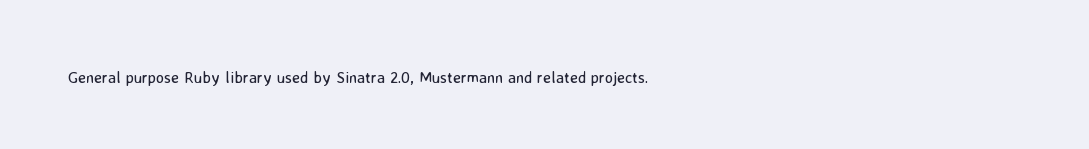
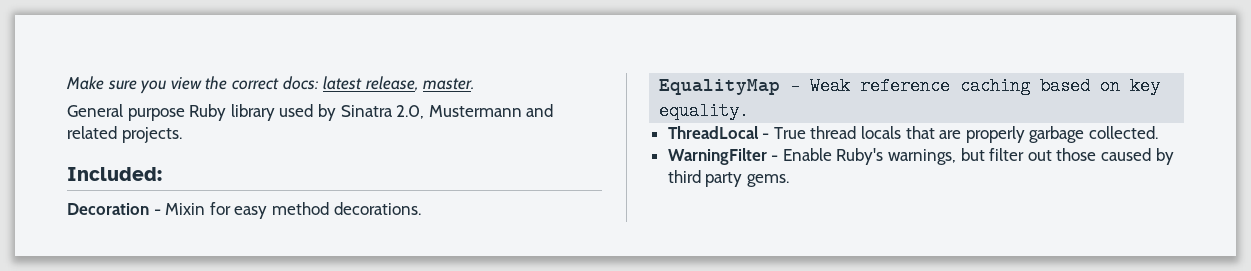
(68, 77) none -> [66,76,476,94] Make sure you view the correct docs: latest release, master. //
(648, 78) none -> [67,167,162,181] [67,202,421,219] [659,77,1161,95] [659,102,750,120] [667,126,1159,143] [667,148,1174,165] [667,170,789,187] // Included: // Decoration - Mixin for easy method decorations. // EqualityMap - Weak reference caching based on key equality. // ThreadLocal - True thread locals that are properly garbage collected. // WarningFilter - Enable Ruby's warnings, but filter out those caused by third party gems.

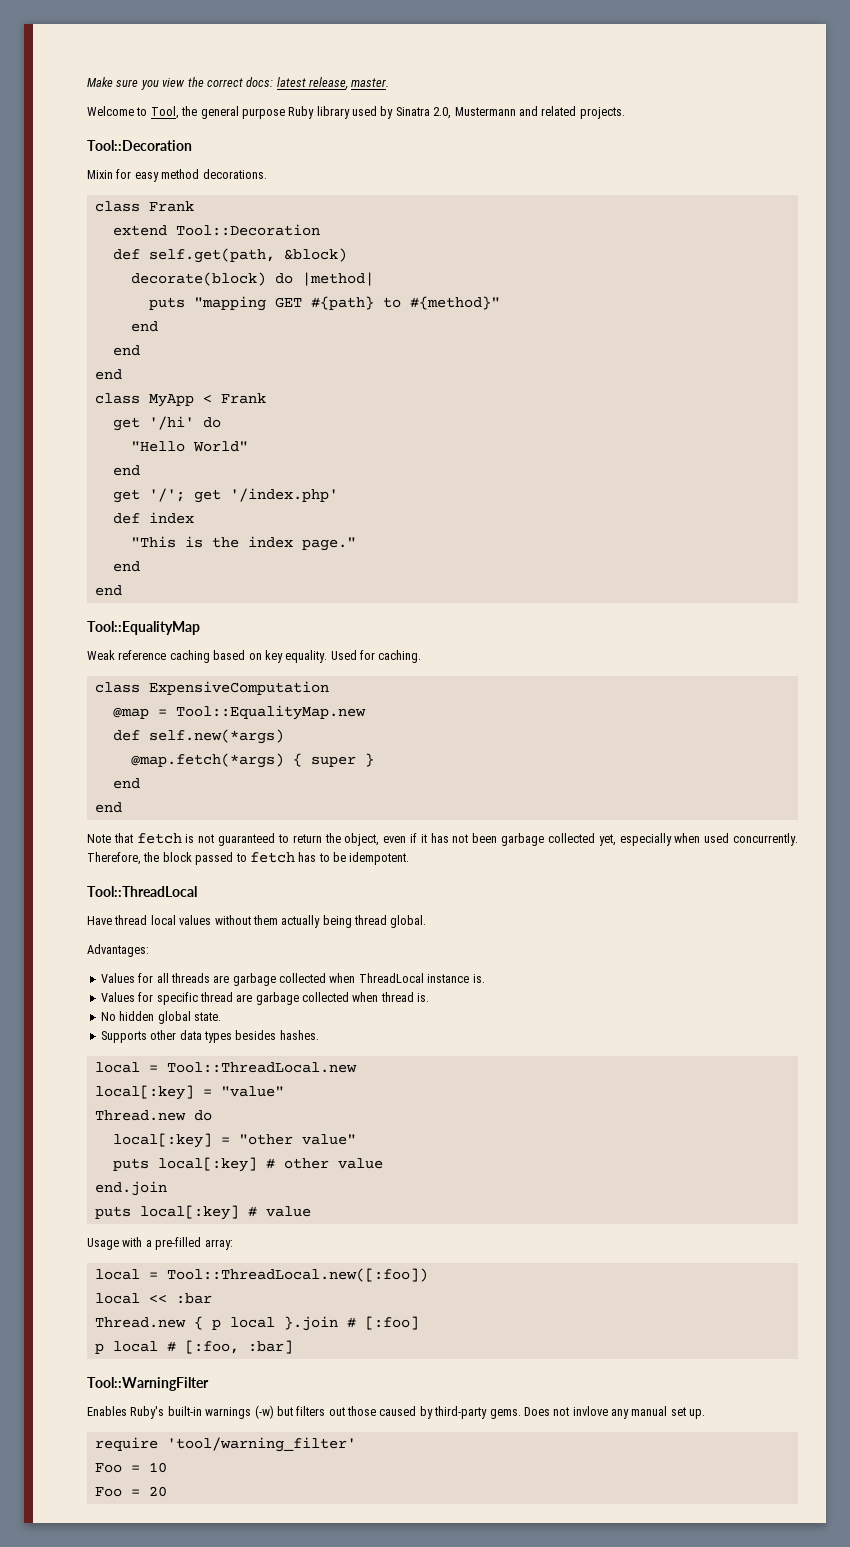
[67,104,123,117] General -> [87,106,239,119] Welcome to Tool, the general
[67,167,162,181] [67,203,161,215] Included: // Decoration - -> [87,140,192,151] Tool::Decoration //
[659,77,801,95] EqualityMap - -> [94,201,194,212] [112,224,320,236] [112,248,347,263] [130,272,374,286] [148,296,500,311] [130,321,158,332] [112,345,140,356] [94,369,122,380] [94,393,266,407] [112,416,221,431] [130,441,248,452] [112,465,140,476] [112,488,338,503] [112,512,194,524] [130,536,356,551] [112,561,140,572] [94,585,122,596] [87,621,200,635] class Frank // extend Tool::Decoration // def self.get(path, &block) // decorate(block) do |method| // puts "mapping GET #{path} to #{method}" // end // end // end // class MyApp < Frank // get '/hi' do // "Hello World" // end // get '/'; get '/index.php' // def index // "This is the index page." // end // end // Tool::EqualityMap //
[667,126,1159,143] [667,148,1174,165] [667,170,789,187] // ThreadLocal - True thread locals that are properly garbage collected. // WarningFilter - Enable Ruby's warnings, but filter out those caused by third party gems. -> [330,650,422,663] [94,681,329,695] [112,705,366,720] [112,729,284,744] [130,753,374,768] [112,778,140,789] [94,802,122,813] [87,833,799,846] [87,852,410,865] [87,886,197,897] [87,915,427,928] [87,944,149,957] [100,973,485,986] [100,992,430,1005] [100,1011,221,1024] [100,1030,319,1043] [94,1062,357,1073] [94,1085,284,1100] [94,1110,212,1121] [112,1133,356,1148] [112,1157,383,1172] [94,1181,167,1196] [94,1205,311,1220] [87,1237,233,1250] [94,1268,428,1282] [94,1293,212,1304] [94,1316,419,1331] [94,1340,293,1354] [87,1377,209,1391] [87,1405,706,1419] [94,1437,356,1452] [94,1462,167,1473] [94,1486,167,1497] Used for caching. // class ExpensiveComputation // @map = Tool::EqualityMap.new // def self.new(*args) // @map.fetch(*args) { super } // end // end // Note that fetch is not guaranteed to return the object, even if it has not been garbage collected yet, especially when used concurrently. Therefore, the block passed to fetch has to be idempotent. // Tool::ThreadLocal // Have thread local values without them actually being thread global. // Advantages: // Values for all threads are garbage collected when ThreadLocal instance is. // Values for specific thread are garbage collected when thread is. // No hidden global state. // Supports other data types besides hashes. // local = Tool::ThreadLocal.new // local[:key] = "value" // Thread.new do // local[:key] = "other value" // puts local[:key] # other value // end.join // puts local[:key] # value // Usage with a pre-filled array: // local = Tool::ThreadLocal.new([:foo]) // local << :bar // Thread.new { p local }.join # [:foo] // p local # [:foo, :bar] // Tool::WarningFilter // Enables Ruby's built-in warnings (-w) but filters out those caused by third-party gems. Does not invlove any manual set up. // require 'tool/warning_filter' // Foo = 10 // Foo = 20

